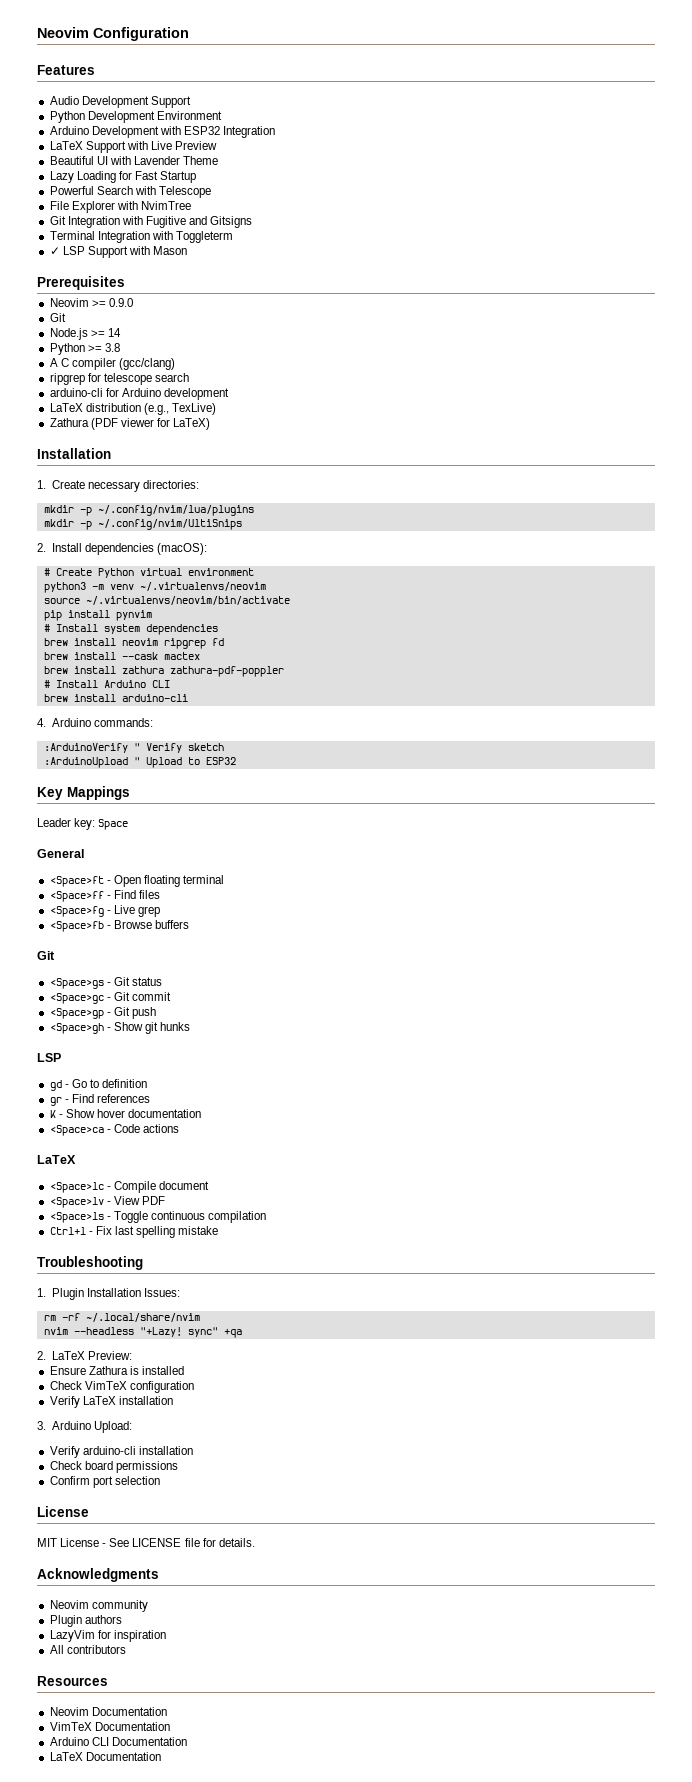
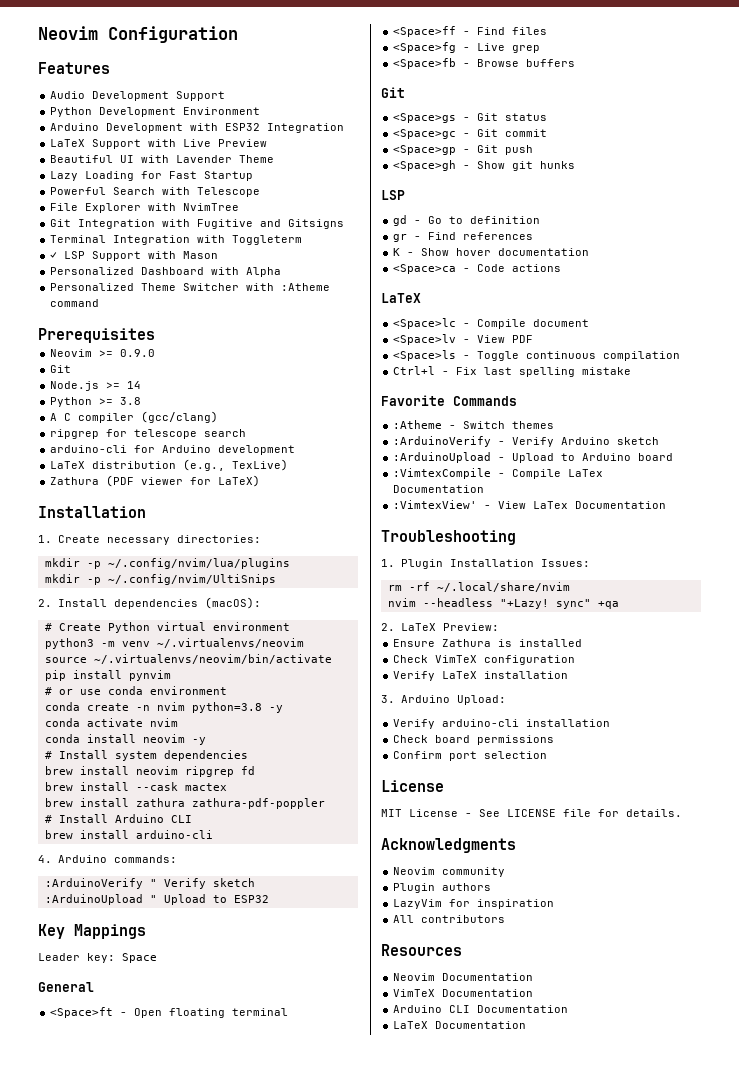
(188, 250) none -> [50,267,282,277] [50,283,331,291] [50,299,100,307] // Personalized Dashboard with Alpha // Personalized Theme Switcher with :Atheme command
(152, 615) none -> [44,686,227,695] [44,702,283,713] [44,718,178,727] [44,734,206,745] // # or use conda environment // conda create -n nvim python=3.8 -y // conda activate nvim // conda install neovim -y
(219, 1230) none -> [381,395,517,406] [393,420,555,429] [393,436,660,447] [393,452,674,463] [393,468,604,479] [393,485,485,493] [393,500,667,509] // Favorite Commands // :Atheme - Switch themes // :ArduinoVerify - Verify Arduino sketch // :ArduinoUpload - Upload to Arduino board // :VimtexCompile - Compile LaTex Documentation // :VimtexView' - View LaTex Documentation

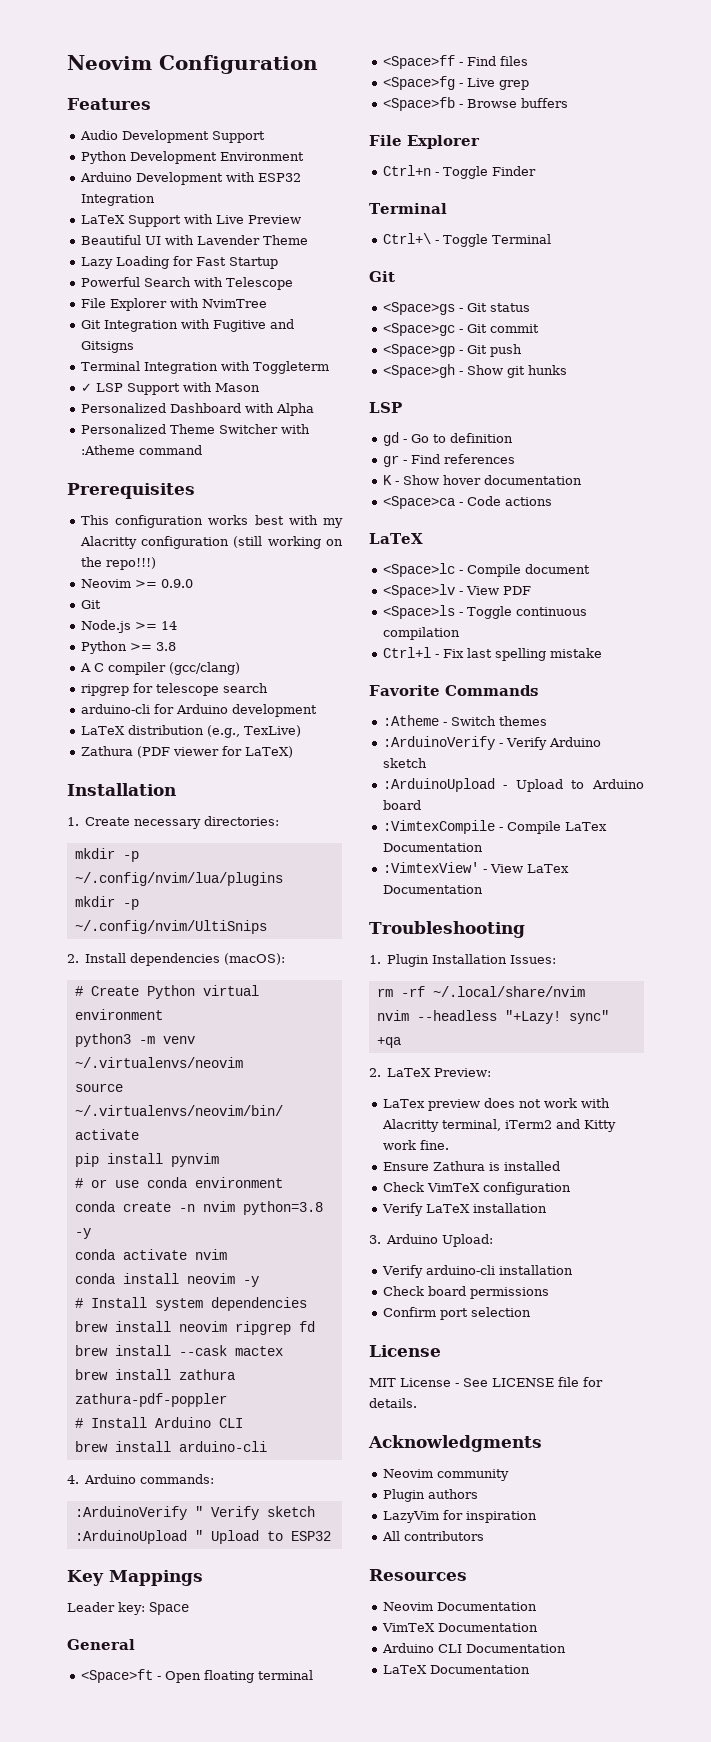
(155, 335) none -> [80,515,343,528] [79,536,343,549] [80,557,156,570] // This configuration works best with my Alacritty configuration (still working on the repo!!!)
(576, 63) none -> [369,135,480,149] [382,165,536,179] [369,203,447,214] [382,233,551,247] // File Explorer // Ctrl+n - Toggle Finder // Terminal // Ctrl+\ - Toggle Terminal
(499, 627) none -> [382,1098,610,1111] [381,1119,616,1132] [382,1140,449,1150] // LaTex preview does not work with Alacritty terminal, iTerm2 and Kitty work fine.

